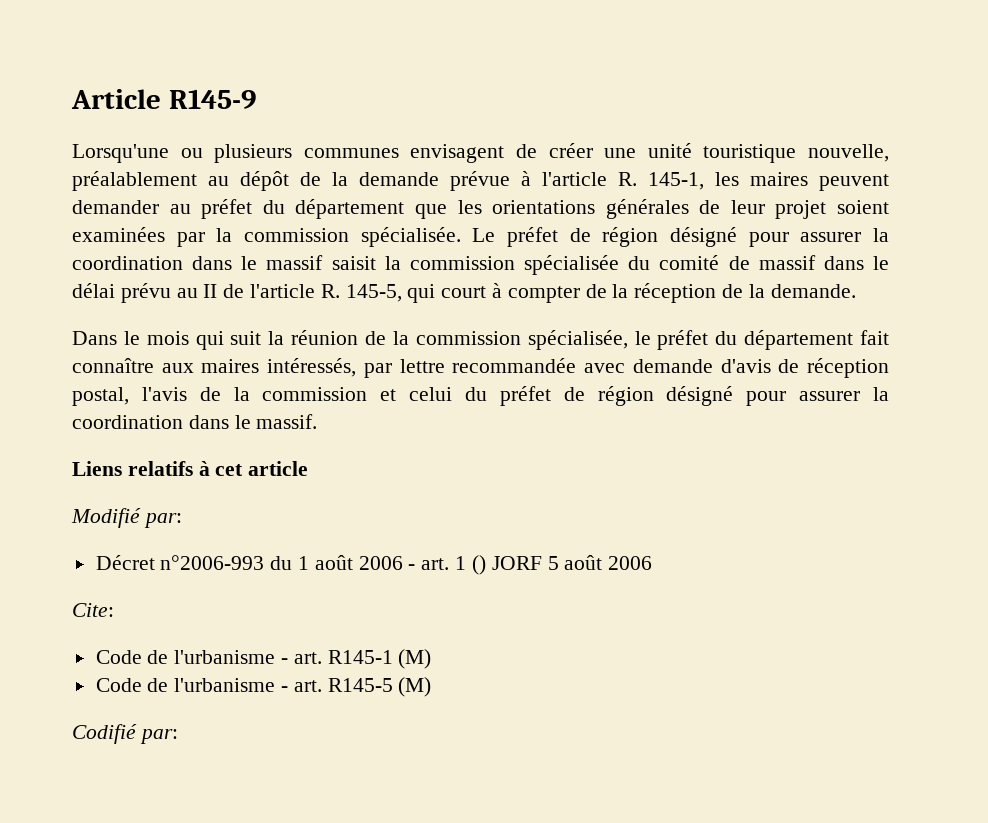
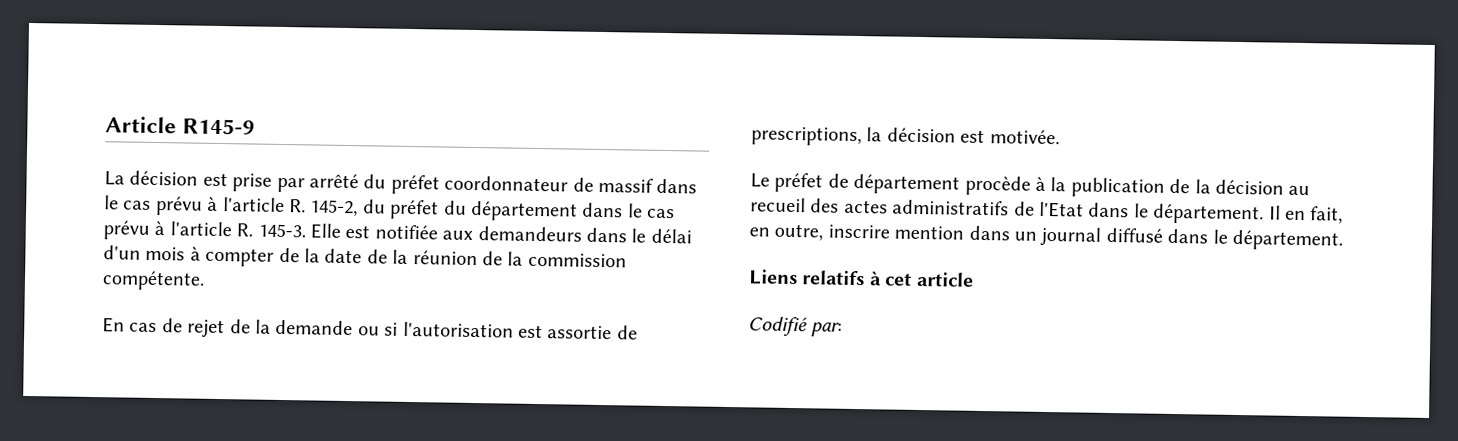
[72,143,890,163] [72,171,889,191] [72,199,890,219] [72,227,889,247] [72,255,890,275] [72,283,487,303] Lorsqu'une ou plusieurs communes envisagent de créer une unité touristique nouvelle, préalablement au dépôt de la demande prévue à l'article R. 145-1, les maires peuvent demander au préfet du département que les orientations générales de leur projet soient examinées par la commission spécialisée. Le préfet de région désigné pour assurer la coordination dans le massif saisit la commission spécialisée du comité de massif dans le délai prévu au II de l'article R. 145-5, qui court -> [104,170,698,195] [104,195,676,222] [103,220,692,244] [103,245,186,261] La décision est prise par arrêté du préfet coordonnateur de massif dans le cas prévu à l'article R. 145-2, du préfet du département dans le cas prévu à l'article R. 145-3. Elle est notifiée aux demandeurs dans le délai d'un mois
[634,283,856,303] [72,330,890,350] [72,358,890,378] [72,386,889,406] [72,414,318,429] réception de la demande. // Dans le mois qui suit la réunion de la commission spécialisée, le préfet du département fait connaître aux maires intéressés, par lettre recommandée avec demande d'avis de réception postal, l'avis de la commission et celui du préfet de région désigné pour assurer la coordination dans le massif. -> [324,248,627,268] [102,270,205,291] [102,317,638,340] [751,126,1060,147] [750,172,1311,198] [750,197,1344,225] [749,223,1343,251] date de la réunion de la commission compétente. // En cas de rejet de la demande ou si l'autorisation est assortie de prescriptions, la décision est motivée. // Le préfet de département procède à la publication de la décision au recueil des actes administratifs de l'Etat dans le département. Il en fait, en outre, inscrire mention dans un journal diffusé dans le département.
[71,508,182,528] [95,555,653,575] [72,603,114,617] [95,649,432,669] [95,677,432,697] // Modifié par: // Décret n°2006-993 du 1 août 2006 - art. 1 () JORF 5 août 2006 // Cite: // Code de l'urbanisme - art. R145-1 (M) // Code de l'urbanisme - art. R145-5 (M) -> (974, 279) none

